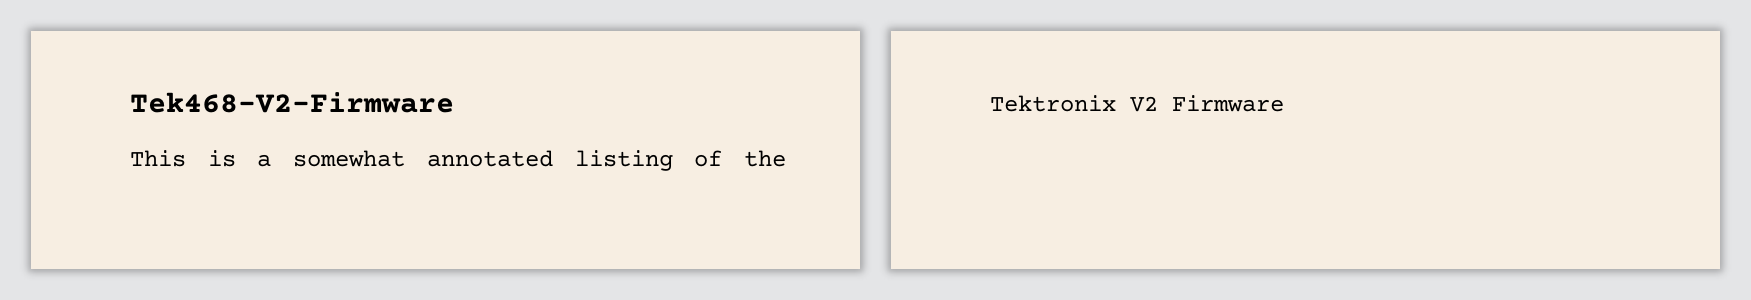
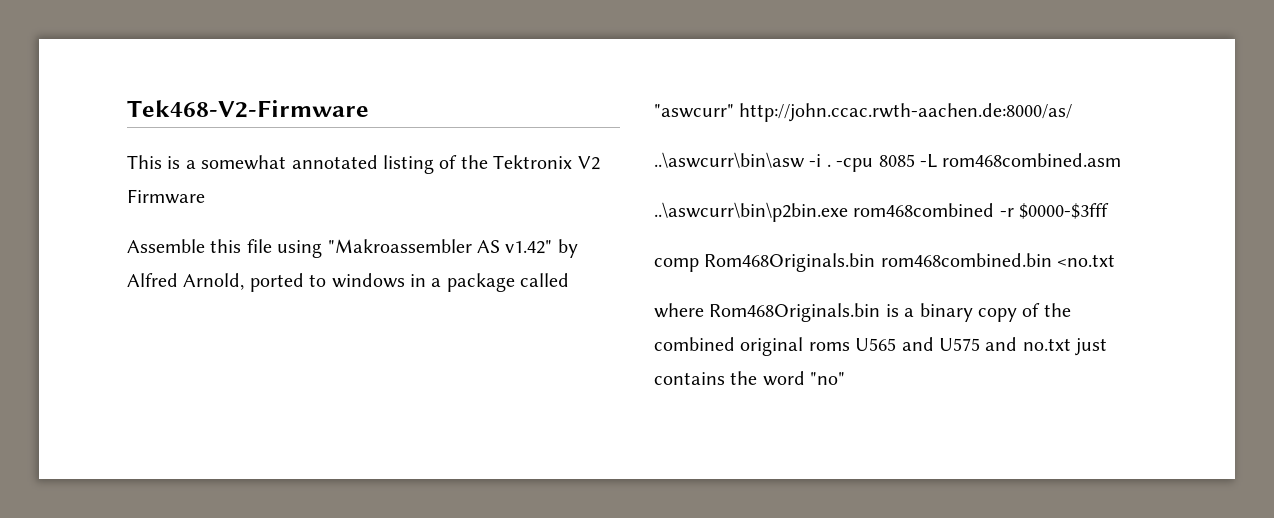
(1284, 103) none -> [127,239,578,258] [127,273,570,292] [654,103,1073,122] [654,152,1122,172] [654,202,1110,222] [654,253,1116,272] [654,303,1071,322] [654,337,1108,356] [654,371,846,386] // Assemble this file using "Makroassembler AS v1.42" by Alfred Arnold, ported to windows in a package called "aswcurr" http://john.ccac.rwth-aachen.de:8000/as/ // ..\aswcurr\bin\asw -i . -cpu 8085 -L rom468combined.asm // ..\aswcurr\bin\p2bin.exe rom468combined -r $0000-$3fff // comp Rom468Originals.bin rom468combined.bin <no.txt // where Rom468Originals.bin is a binary copy of the combined original roms U565 and U575 and no.txt just contains the word "no"

